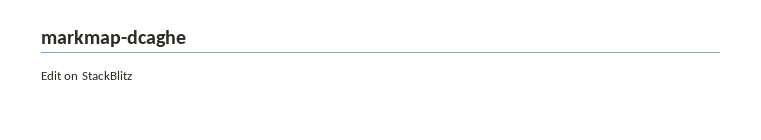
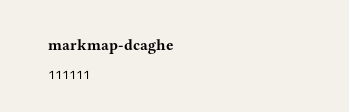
[41,71,132,80] Edit on StackBlitz -> [48,70,90,79] 111111

